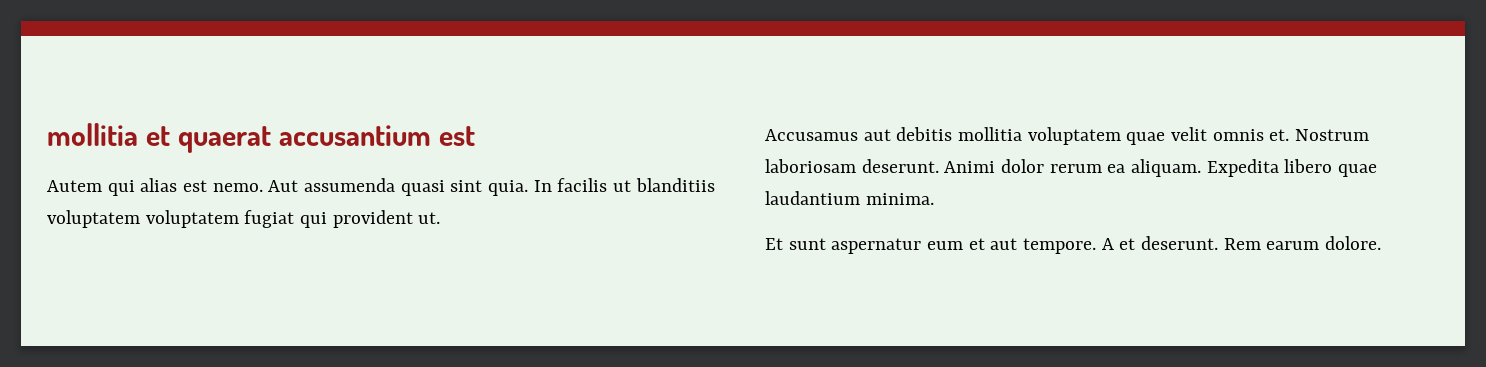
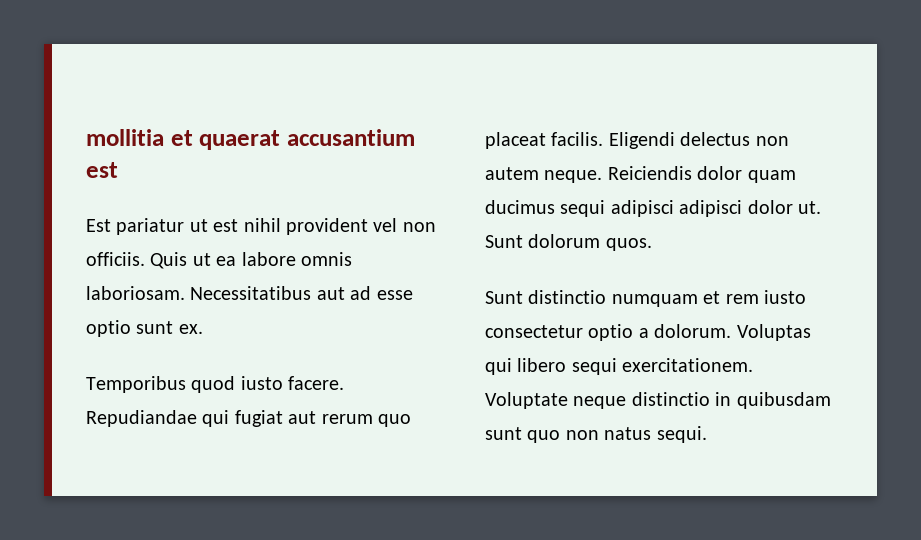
[47,178,715,196] [47,210,441,228] [765,127,1370,145] [765,159,1378,177] [765,191,934,205] [765,236,1382,254] Autem qui alias est nemo. Aut assumenda quasi sint quia. In facilis ut blanditiis voluptatem voluptatem fugiat qui provident ut. // Accusamus aut debitis mollitia voluptatem quae velit omnis et. Nostrum laboriosam deserunt. Animi dolor rerum ea aliquam. Expedita libero quae laudantium minima. // Et sunt aspernatur eum et aut tempore. A et deserunt. Rem earum dolore. -> [86,218,436,235] [86,252,352,269] [86,286,413,300] [86,320,203,337] [86,376,345,393] [86,410,411,427] [485,132,789,149] [485,166,796,183] [485,200,821,217] [485,234,652,251] [485,290,806,307] [485,324,811,341] [485,358,754,375] [485,392,831,409] [485,426,707,443] Est pariatur ut est nihil provident vel non officiis. Quis ut ea labore omnis laboriosam. Necessitatibus aut ad esse optio sunt ex. // Temporibus quod iusto facere. Repudiandae qui fugiat aut rerum quo placeat facilis. Eligendi delectus non autem neque. Reiciendis dolor quam ducimus sequi adipisci adipisci dolor ut. Sunt dolorum quos. // Sunt distinctio numquam et rem iusto consectetur optio a dolorum. Voluptas qui libero sequi exercitationem. Voluptate neque distinctio in quibusdam sunt quo non natus sequi.

